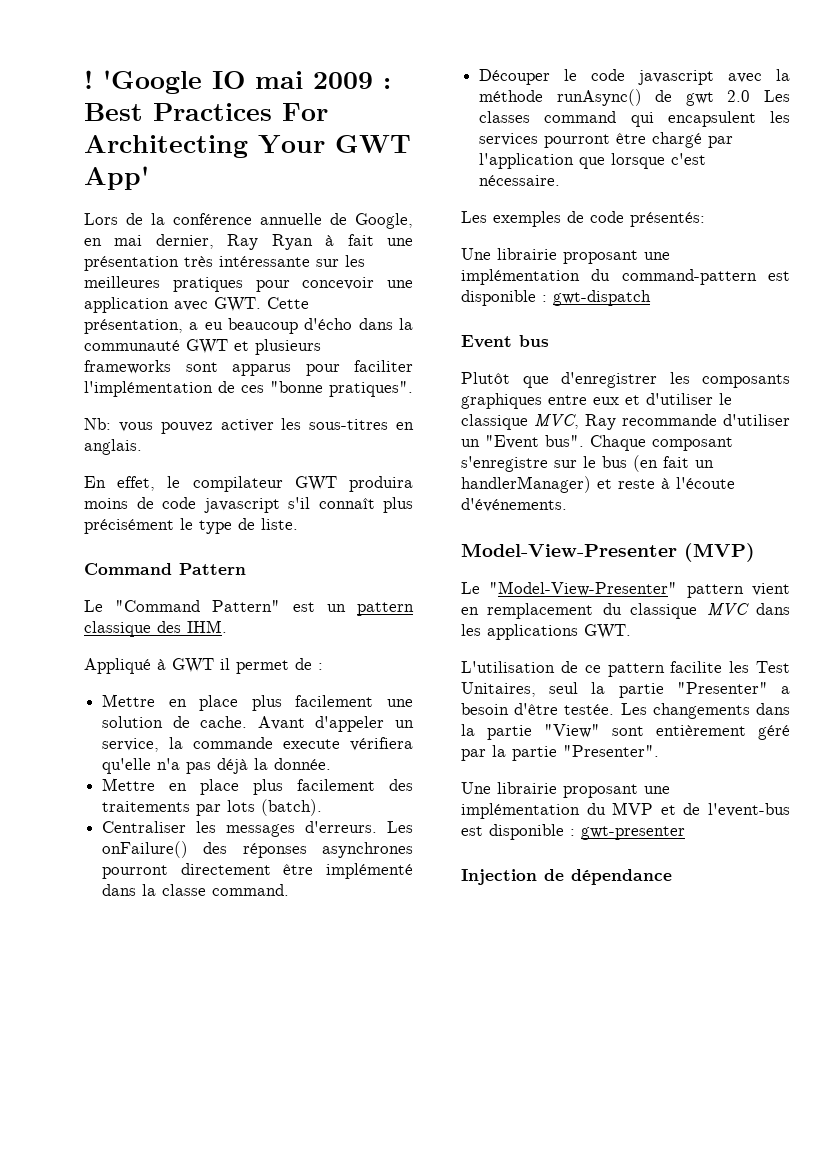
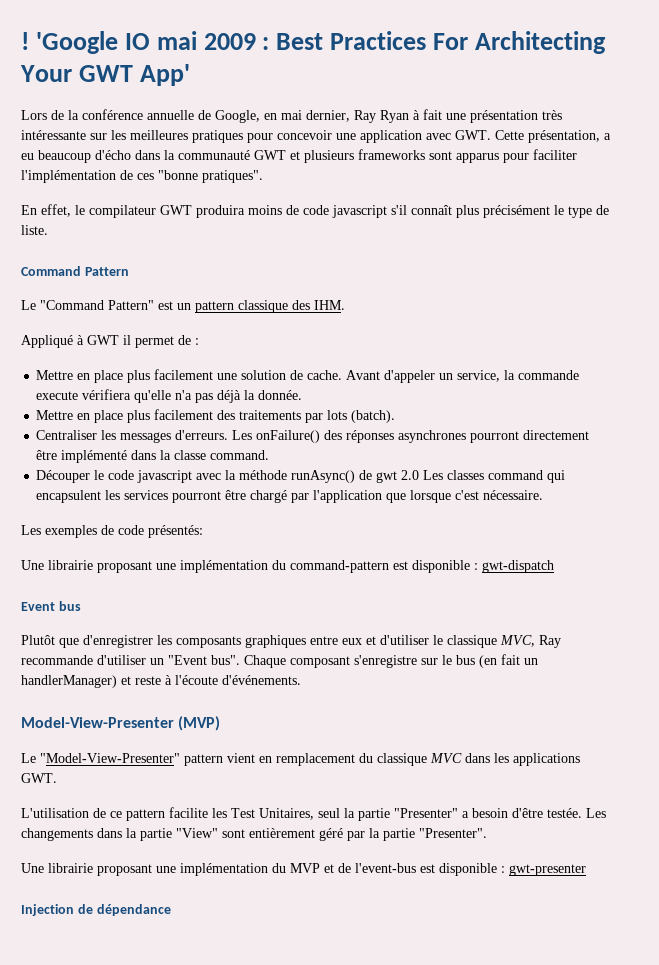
[84,418,415,434] [84,439,142,455] // Nb: vous pouvez activer les sous-titres en anglais. -> (263, 176) none

